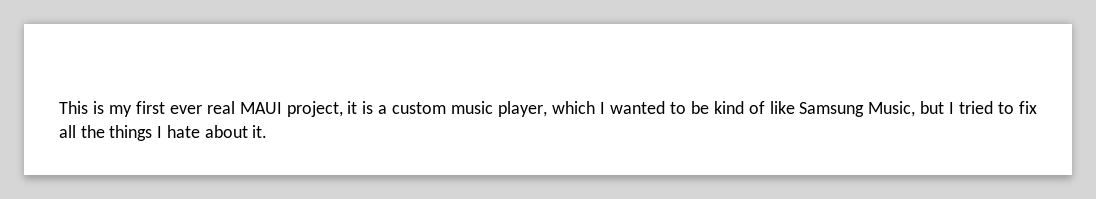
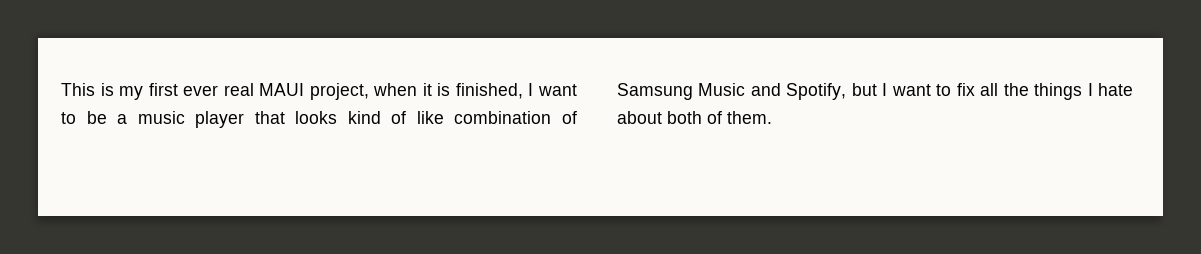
(343, 109) none -> [373,83,418,96] when
[378,101,916,117] a custom music player, which I wanted to be kind of like Samsung Music, -> [455,83,577,99] [61,111,578,128] [617,83,847,100] finished, I want to be a music player that looks kind of like combination of Samsung Music and Spotify,
[959,101,994,114] tried -> [891,84,931,96] want
[252,125,268,138] it. -> [667,111,772,124] both of them.

